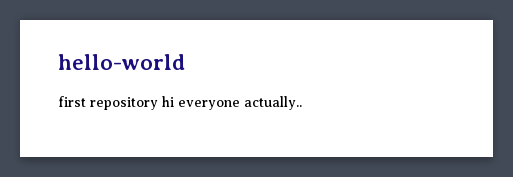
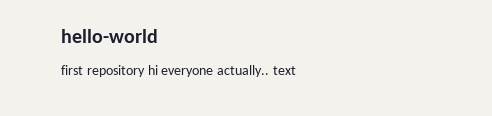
(302, 103) none -> [272,66,296,75] text

